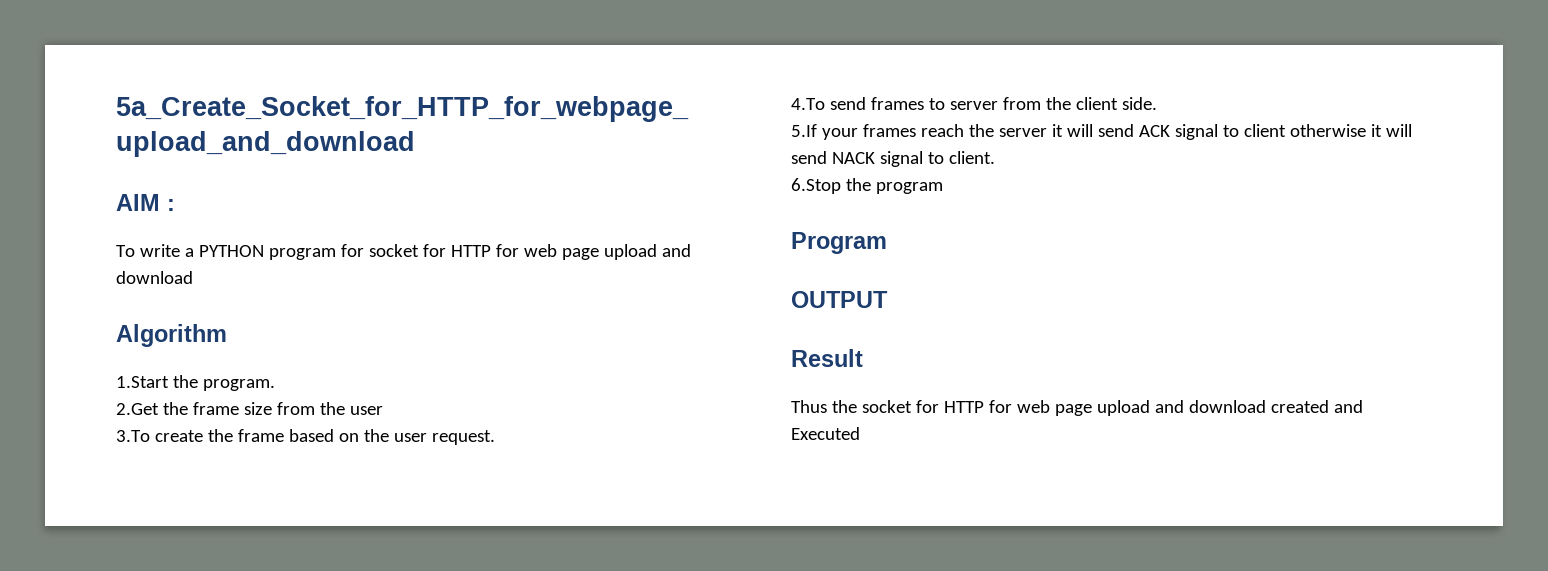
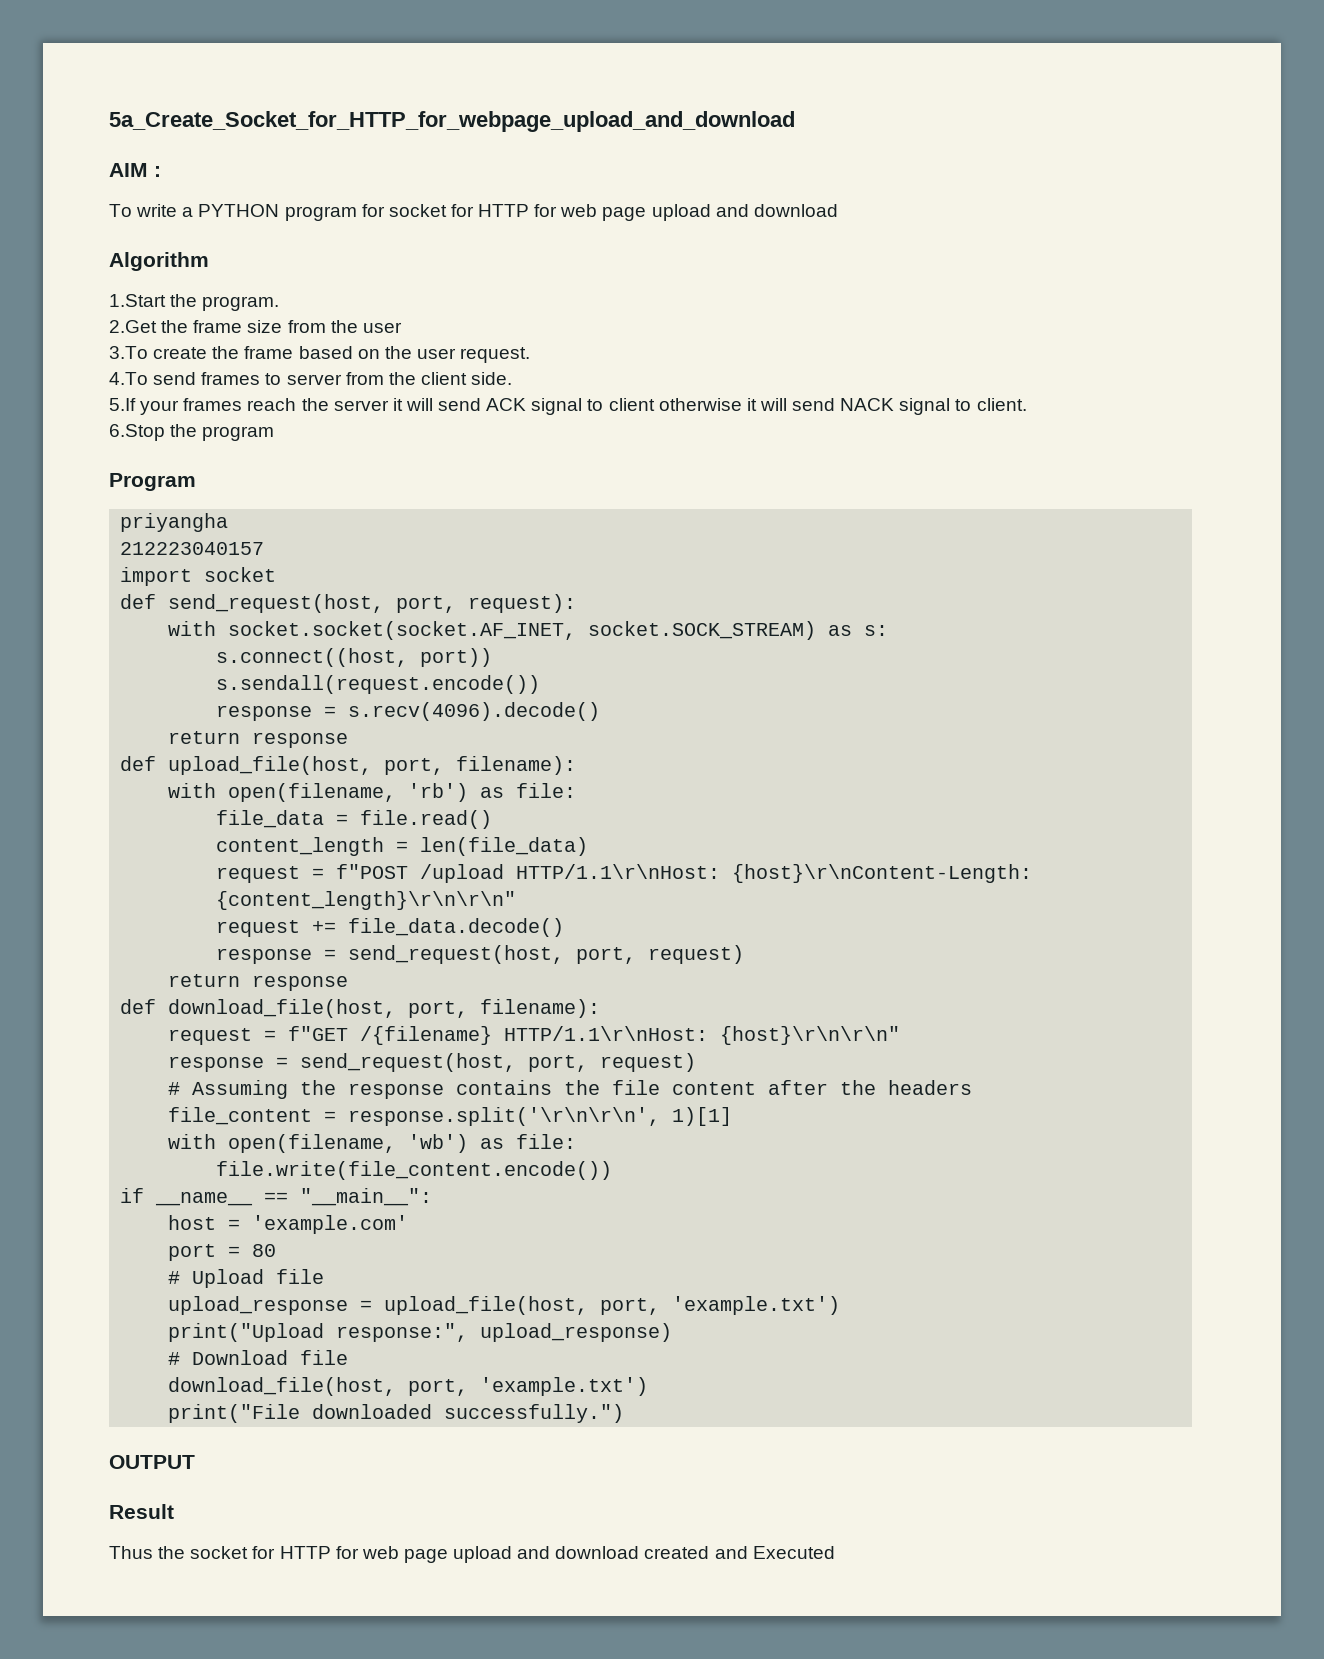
(887, 243) none -> [120,513,229,532] [120,542,265,555] [120,567,277,586] [120,594,577,613] [168,621,889,640] [216,648,493,667] [216,675,541,694] [216,702,601,721] [168,731,349,748] [120,756,577,775] [168,783,577,802] [216,810,493,829] [216,837,589,856] [216,864,1033,883] [216,891,517,910] [216,918,565,937] [216,945,745,964] [168,974,349,991] [120,999,601,1018] [168,1026,901,1045] [168,1053,697,1072] [168,1080,973,1099] [168,1107,733,1126] [168,1134,577,1153] [216,1161,613,1180] [120,1188,433,1206] [168,1215,409,1234] [168,1244,277,1261] [168,1269,325,1288] [168,1296,841,1315] [168,1323,673,1342] [168,1350,349,1365] [168,1377,649,1396] [168,1404,625,1423] // priyangha // 212223040157 // import socket // def send_request(host, port, request): // with socket.socket(socket.AF_INET, socket.SOCK_STREAM) as s: // s.connect((host, port)) // s.sendall(request.encode()) // response = s.recv(4096).decode() // return response // def upload_file(host, port, filename): // with open(filename, 'rb') as file: // file_data = file.read() // content_length = len(file_data) // request = f"POST /upload HTTP/1.1\r\nHost: {host}\r\nContent-Length: {content_length}\r\n\r\n" // request += file_data.decode() // response = send_request(host, port, request) // return response // def download_file(host, port, filename): // request = f"GET /{filename} HTTP/1.1\r\nHost: {host}\r\n\r\n" // response = send_request(host, port, request) // # Assuming the response contains the file content after the headers // file_content = response.split('\r\n\r\n', 1)[1] // with open(filename, 'wb') as file: // file.write(file_content.encode()) // if __name__ == "__main__": // host = 'example.com' // port = 80 // # Upload file // upload_response = upload_file(host, port, 'example.txt') // print("Upload response:", upload_response) // # Download file // download_file(host, port, 'example.txt') // print("File downloaded successfully.")

